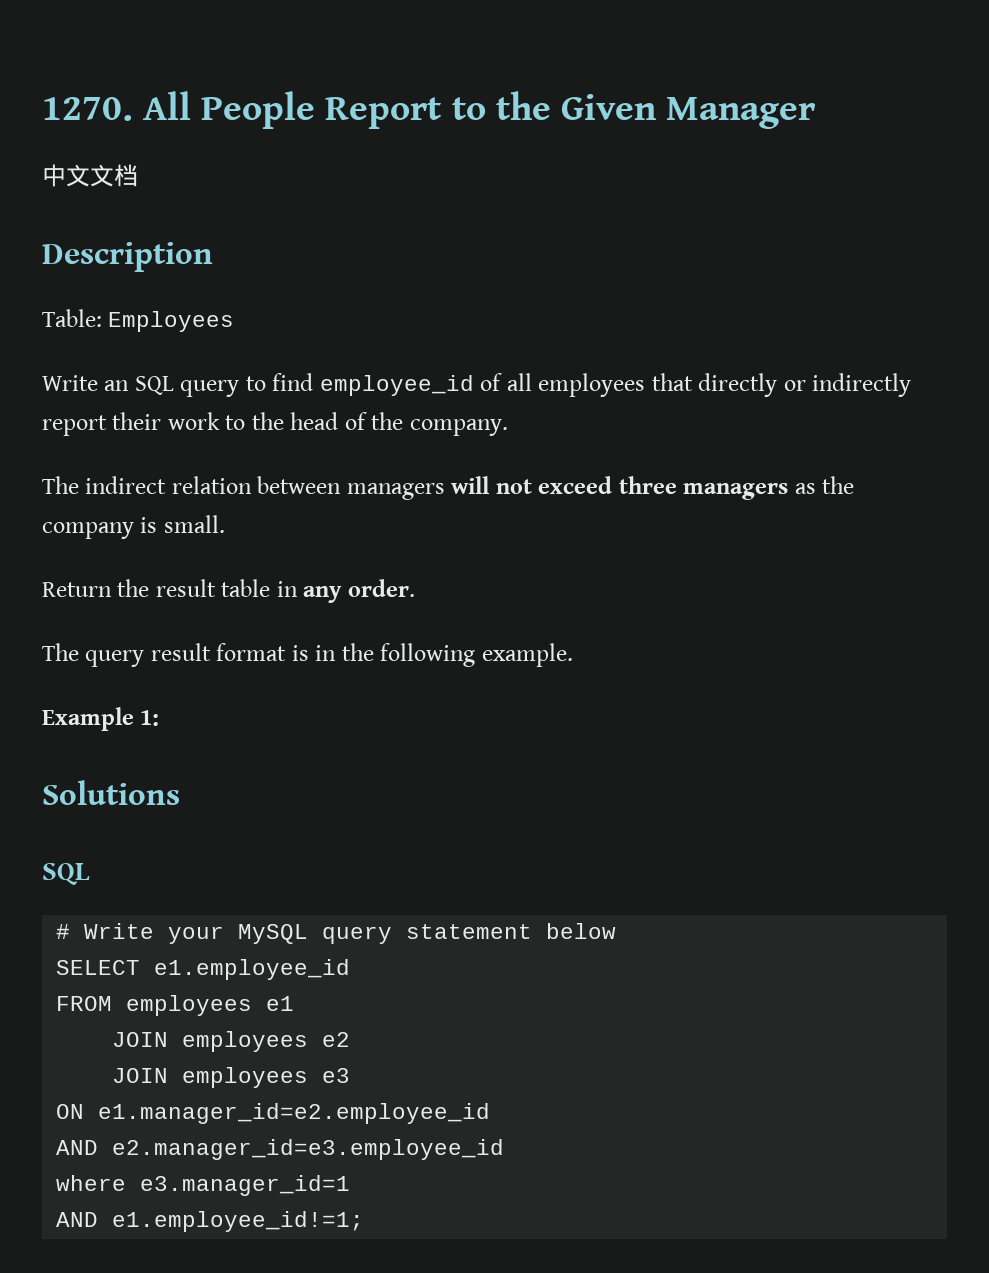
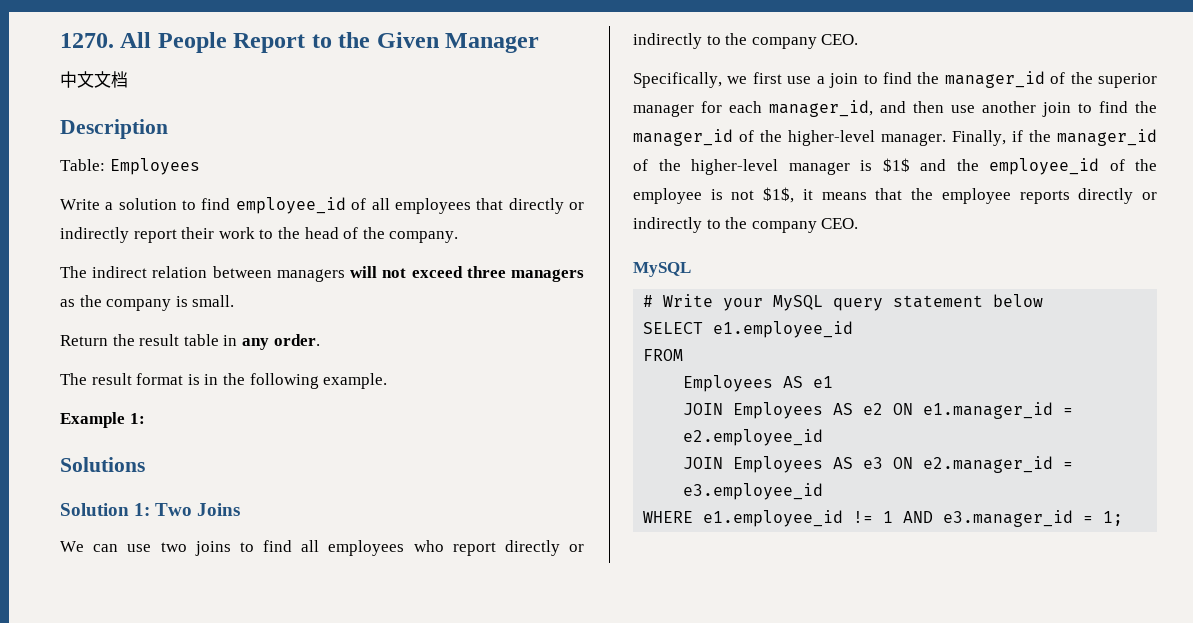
[104,376,240,397] an SQL query -> [105,198,177,210] a solution
[85,650,145,667] query -> (87, 379) none
[42,863,90,885] SQL -> [60,503,241,516] [60,540,584,556] [633,33,859,49] [633,71,1157,88] [633,100,1157,117] [633,129,1157,146] [633,158,1157,175] [633,187,1157,204] [633,217,859,233] [633,262,691,277] Solution 1: Two Joins // We can use two joins to find all employees who report directly or indirectly to the company CEO. // Specifically, we first use a join to find the manager_id of the superior manager for each manager_id, and then use another join to find the manager_id of the higher-level manager. Finally, if the manager_id of the higher-level manager is $1$ and the employee_id of the employee is not $1$, it means that the employee reports directly or indirectly to the company CEO. // MySQL
[126,995,253,1016] employees -> [683,375,804,392] // Employees AS
[182,1031,309,1052] employees -> [733,402,854,419] Employees AS
[112,1067,309,1088] // JOIN employees -> [893,402,1074,419] [683,429,824,446] [683,456,854,473] ON e1.manager_id = e2.employee_id // JOIN Employees AS
[56,1103,491,1124] [56,1139,505,1160] [56,1175,351,1196] [56,1211,365,1232] // ON e1.manager_id=e2.employee_id // AND e2.manager_id=e3.employee_id // where e3.manager_id=1 // AND e1.employee_id!=1; -> [893,456,1074,473] [683,483,824,500] [643,510,1124,527] ON e2.manager_id = e3.employee_id // WHERE e1.employee_id != 1 AND e3.manager_id = 1;

